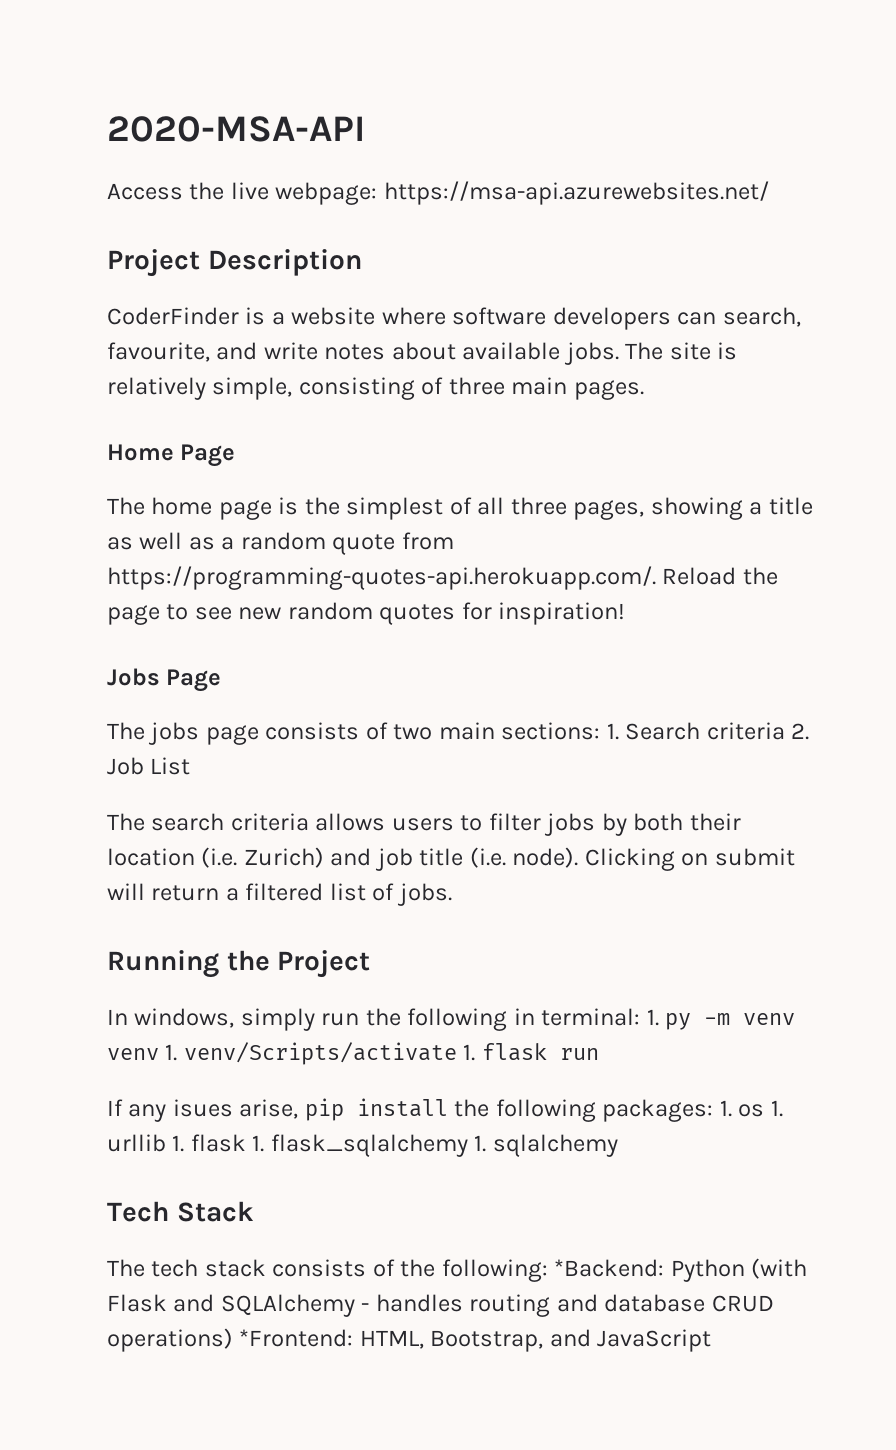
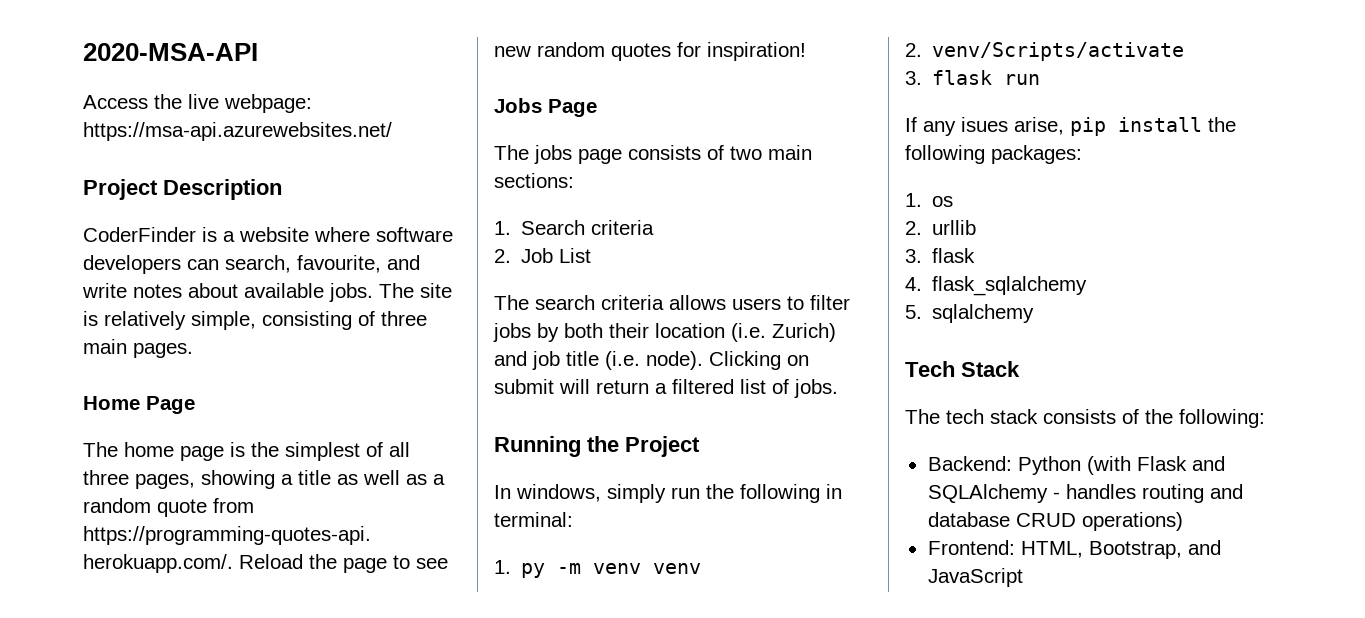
(601, 731) none -> (574, 180) //
(785, 731) none -> (655, 227) //
(641, 1017) none -> (573, 519) //
[165,1044,178,1061] 1. -> [905,43,922,57] // 2.
[463,1044,476,1061] 1. -> [905,71,922,85] // 3.
(714, 1110) none -> (1082, 154) //
[770,1100,783,1117] 1. -> [905,221,922,235] // 2.
[172,1134,265,1152] 1. flask 1. -> [905,248,976,263] [905,277,922,291] // 3. flask // 4.
[474,1135,487,1152] 1. -> [905,305,922,319] // 5.
[554,1259,665,1277] *Backend: -> [927,456,1012,471] // Backend:
[239,1329,354,1347] *Frontend: -> [927,540,1015,555] // Frontend:

